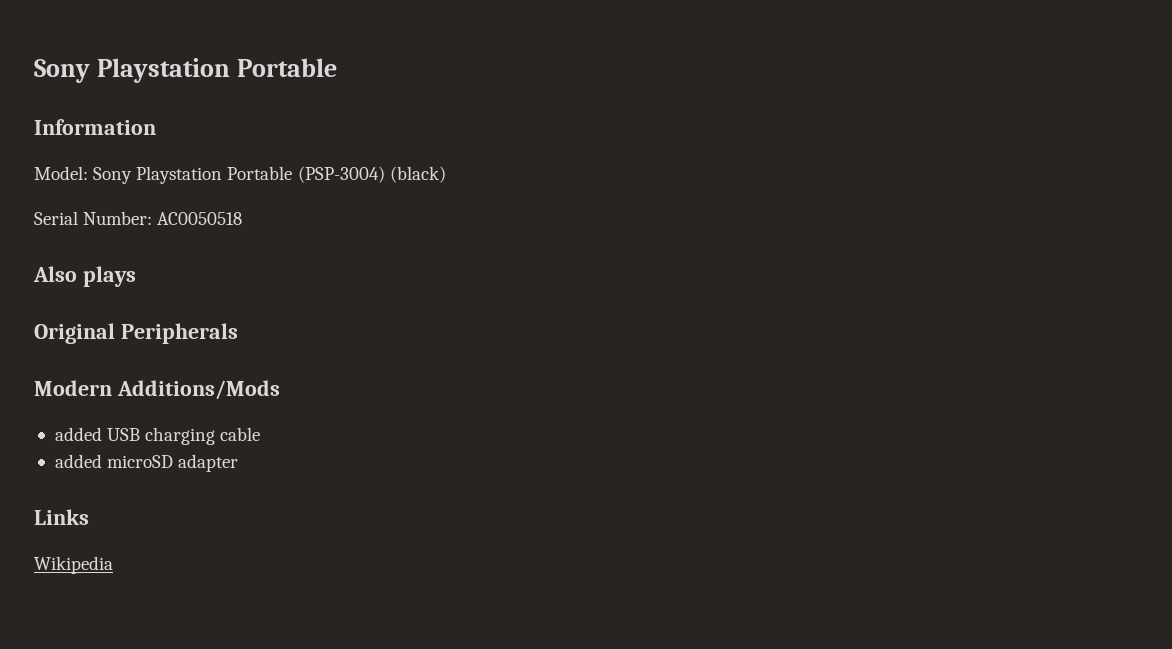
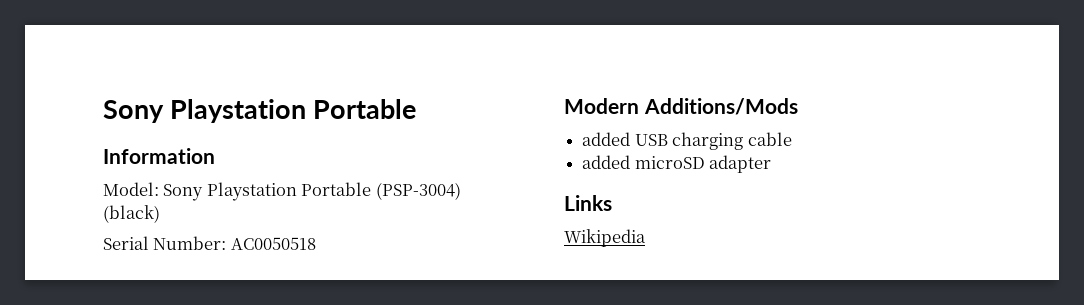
[33,266,136,287] [34,323,238,344] // Also plays // Original Peripherals -> (316, 243) none

